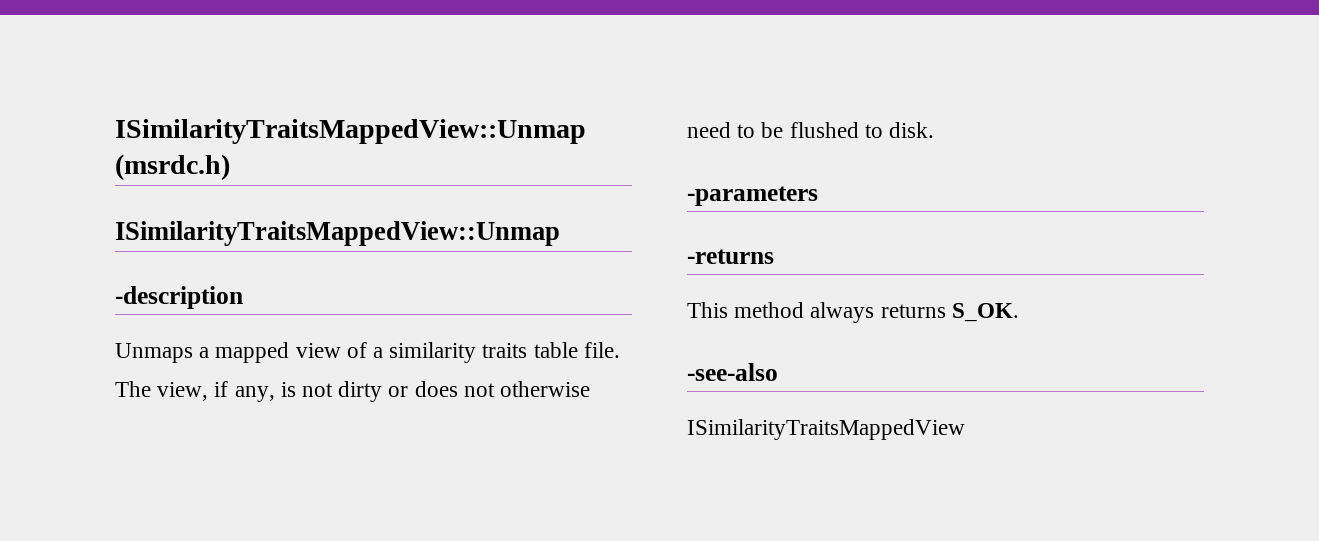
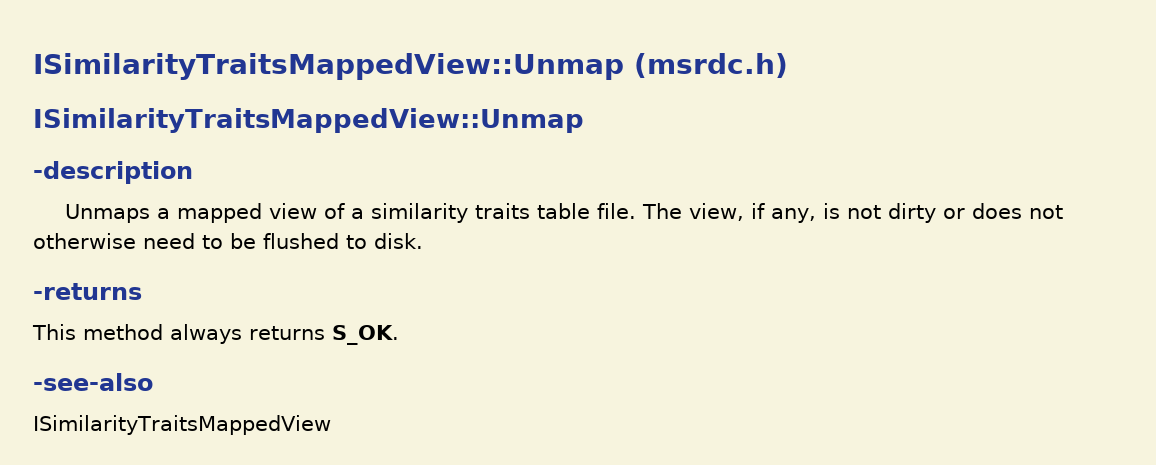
[687,186,818,206] // -parameters -> (423, 241) none

